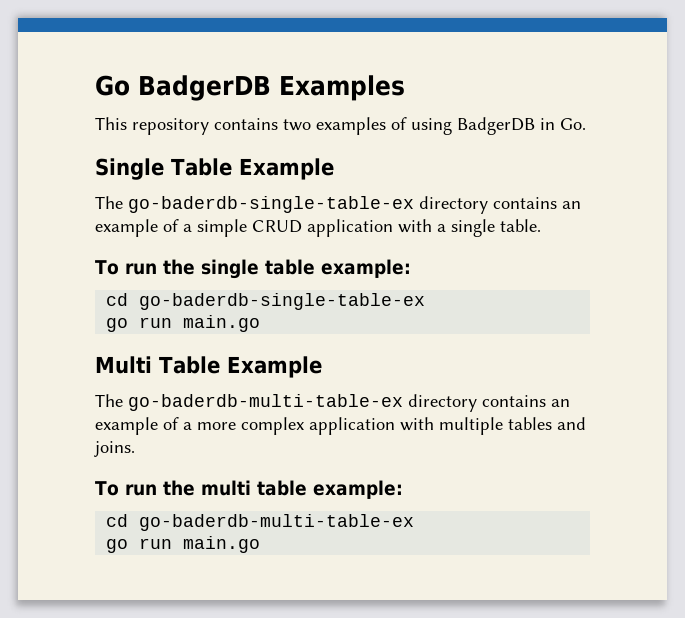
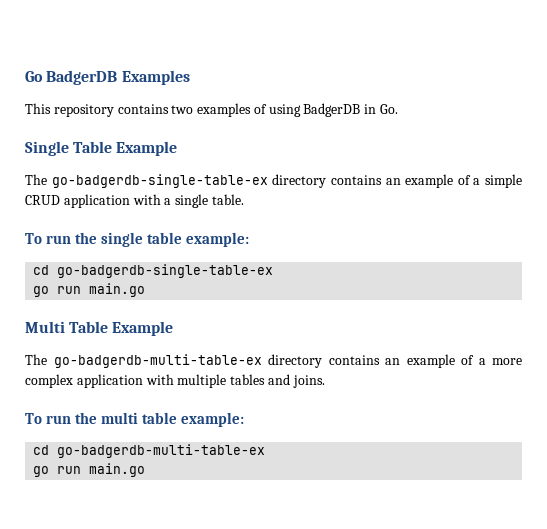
[128,196,414,213] go-baderdb-single-table-ex -> [51,174,268,188] go-badgerdb-single-table-ex
[139,293,426,310] go-baderdb-single-table-ex -> [57,264,274,278] go-badgerdb-single-table-ex
[128,394,403,411] go-baderdb-multi-table-ex -> [53,354,262,368] go-badgerdb-multi-table-ex
[139,514,415,531] go-baderdb-multi-table-ex -> [57,444,266,458] go-badgerdb-multi-table-ex

